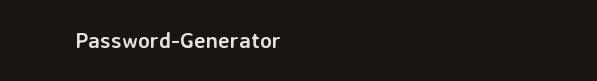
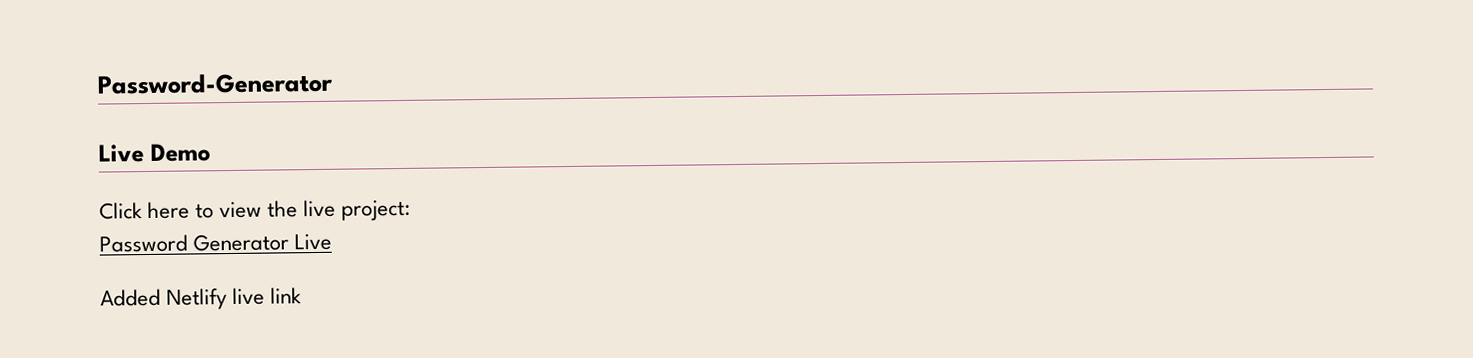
(281, 40) none -> [98,143,211,163] [99,199,412,221] [99,233,333,253] [100,287,303,310] // Live Demo // Click here to view the live project: // Password Generator Live // Added Netlify live link

